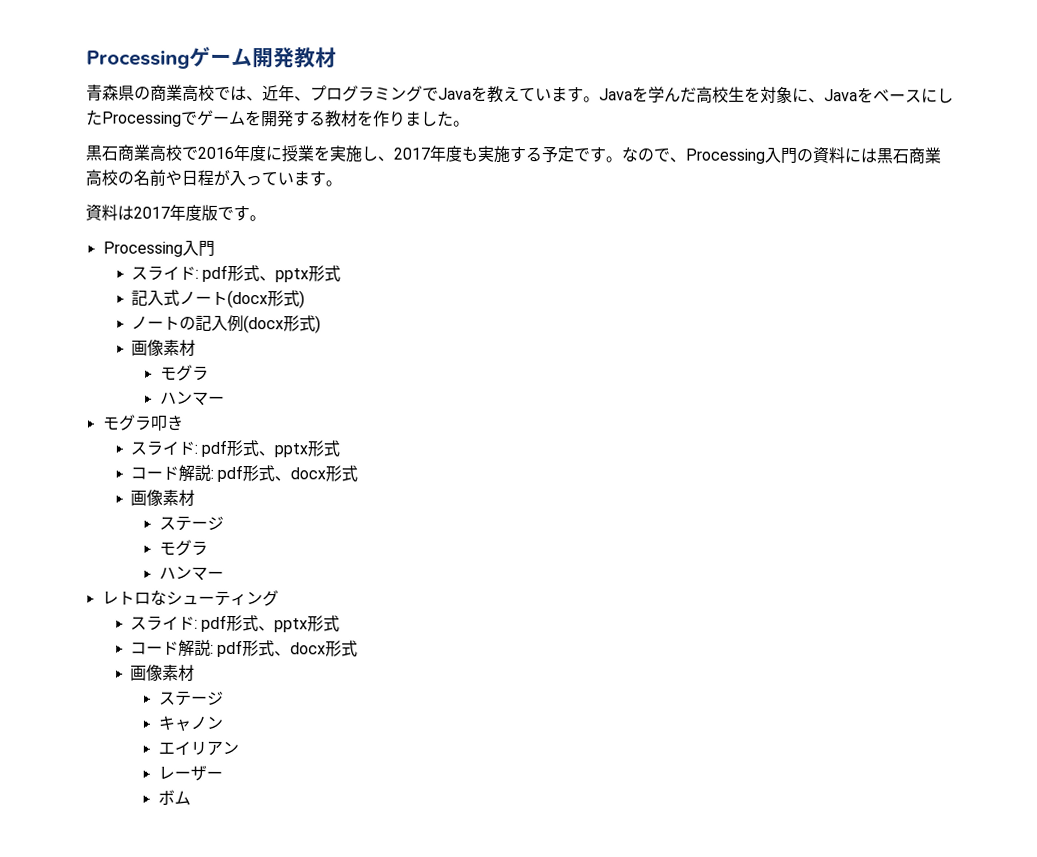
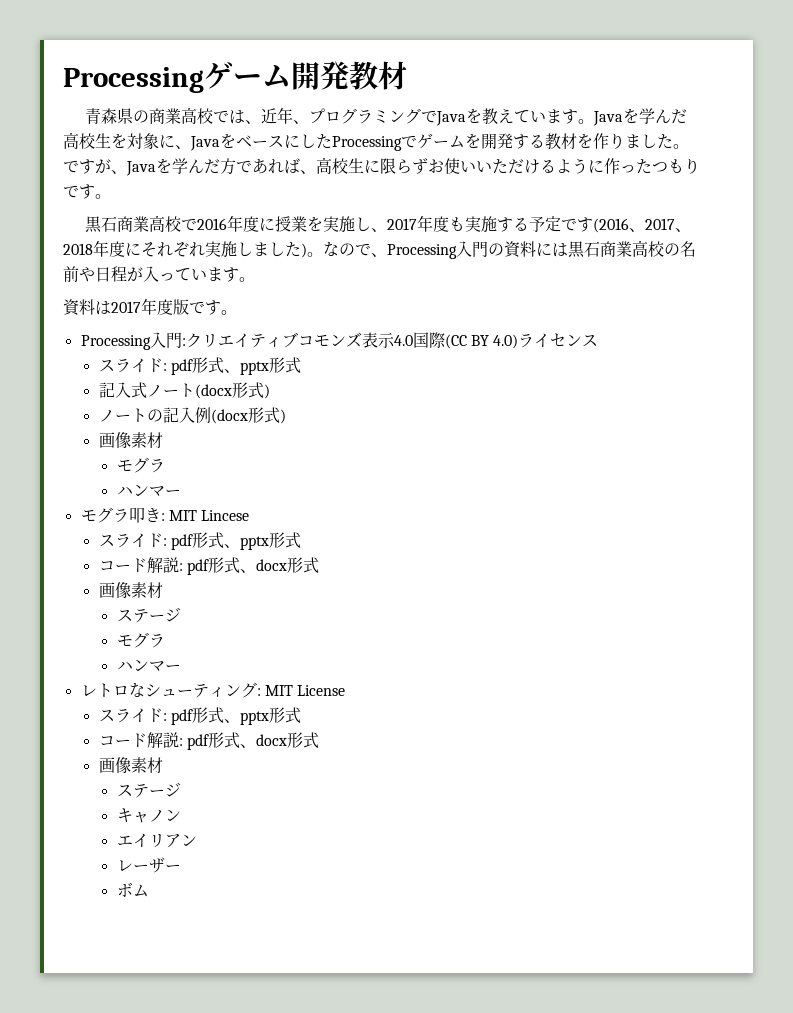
(470, 123) none -> [63,157,700,176] [63,184,111,199] ですが、Javaを学んだ方であれば、高校生に限らずお使いいただけるように作ったつもりです。
(606, 154) none -> [592,218,691,233] [63,240,307,258] (2016、2017、2018年度にそれぞれ実施しました)
(215, 248) none -> [181,332,599,349] :クリエイティブコモンズ表示4.0国際(CC BY 4.0)ライセンス
(184, 422) none -> [160,510,250,521] : MIT Lincese
(279, 598) none -> [256,685,346,696] : MIT License

